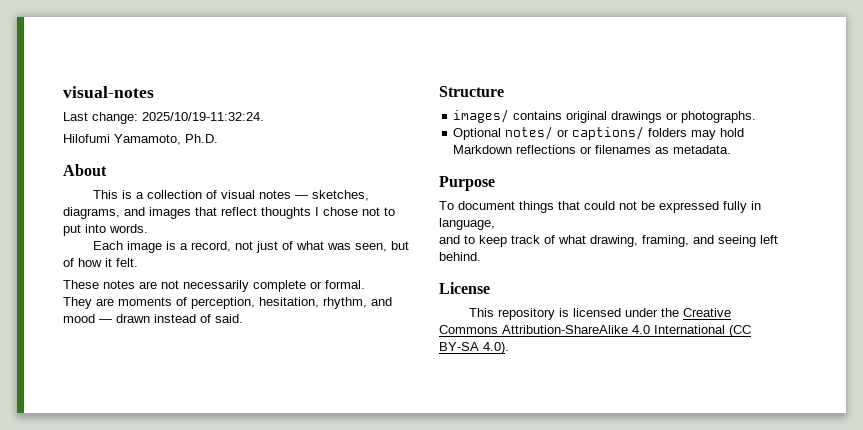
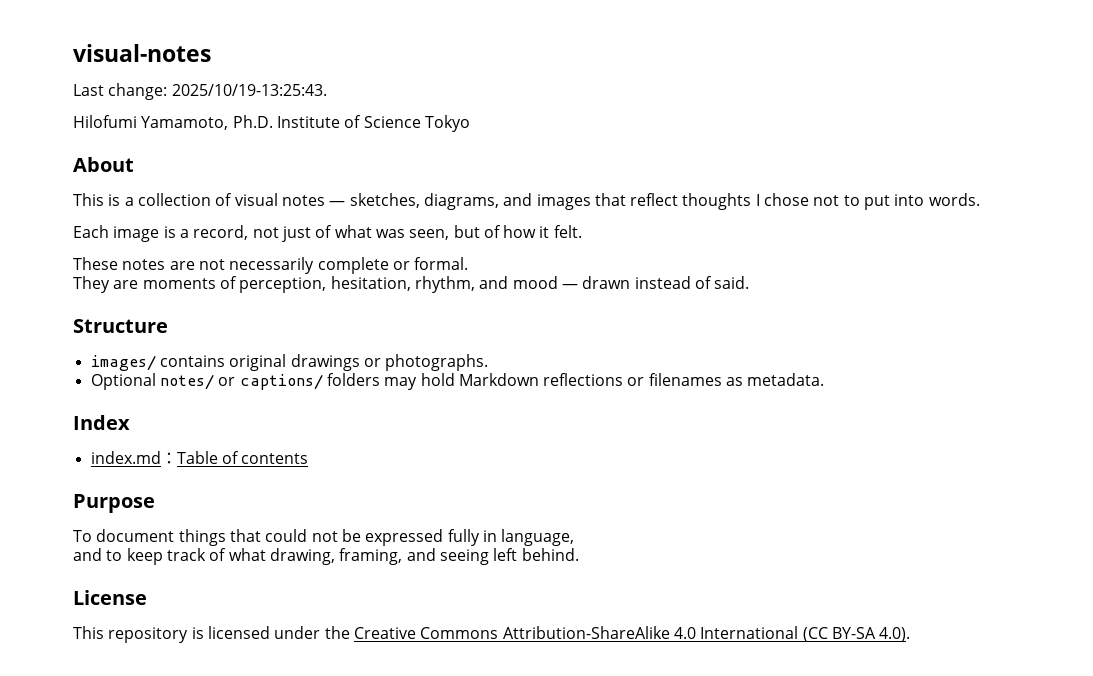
[142,112,264,121] 2025/10/19-11:32:24. -> [171,84,327,96] 2025/10/19-13:25:43.
(218, 138) none -> [276,115,470,132] Institute of Science Tokyo
(732, 149) none -> [73,415,130,430] [90,451,309,464] // Index // index.md：Table of contents

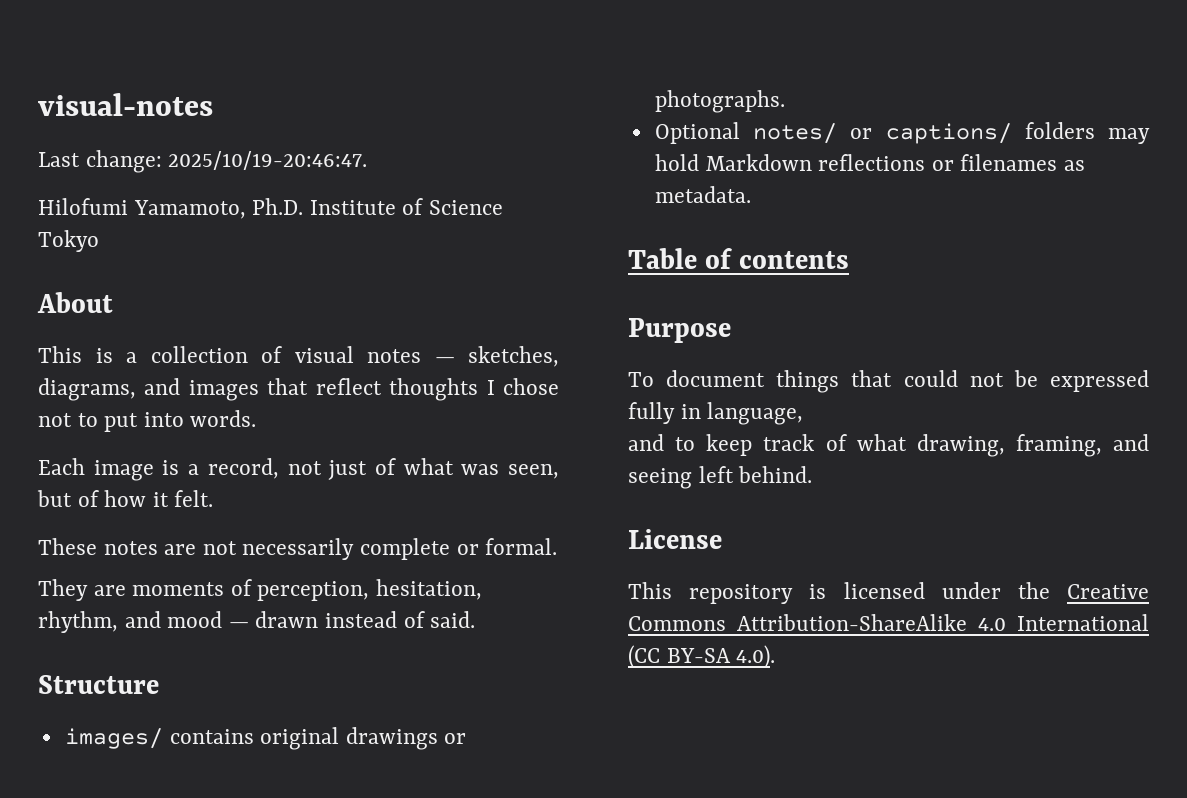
[171,84,327,96] 2025/10/19-13:25:43. -> [168,151,368,170] 2025/10/19-20:46:47.
[73,415,130,430] [90,451,177,464] Index // index.md： -> (751, 194) none

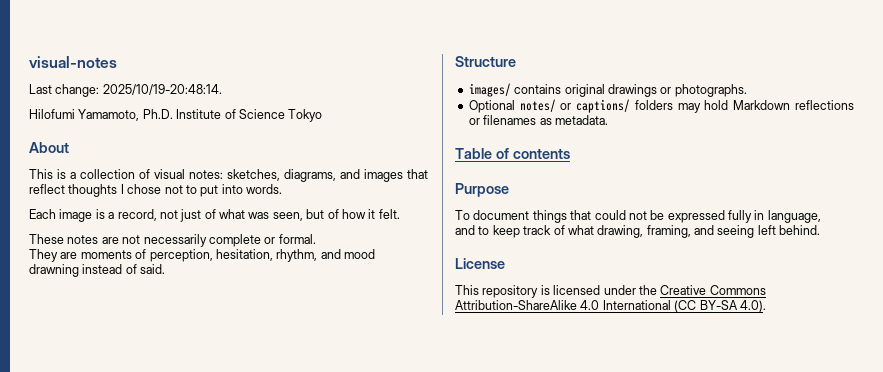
[168,151,368,170] 2025/10/19-20:46:47. -> [102,84,222,95] 2025/10/19-20:48:14.
[367,349,455,363] notes — -> [189,170,223,179] notes:
[228,611,319,628] — drawn -> [29,264,79,277] drawning

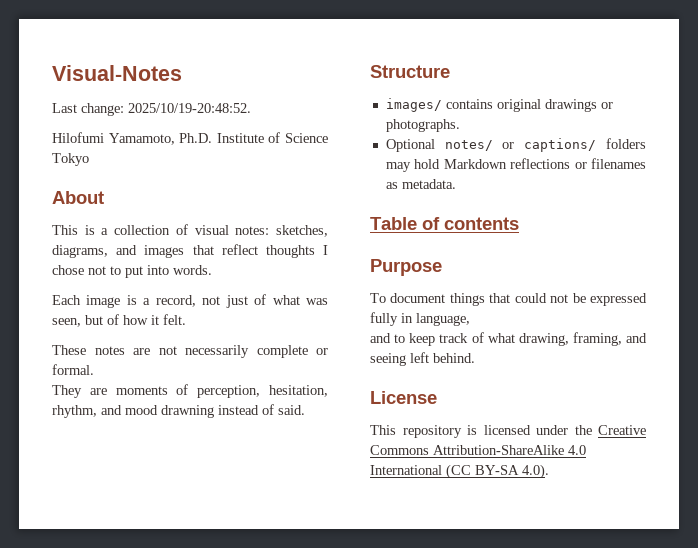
[29,56,117,68] visual-notes -> [52,65,182,81] Visual-Notes
[102,84,222,95] 2025/10/19-20:48:14. -> [128,103,251,113] 2025/10/19-20:48:52.

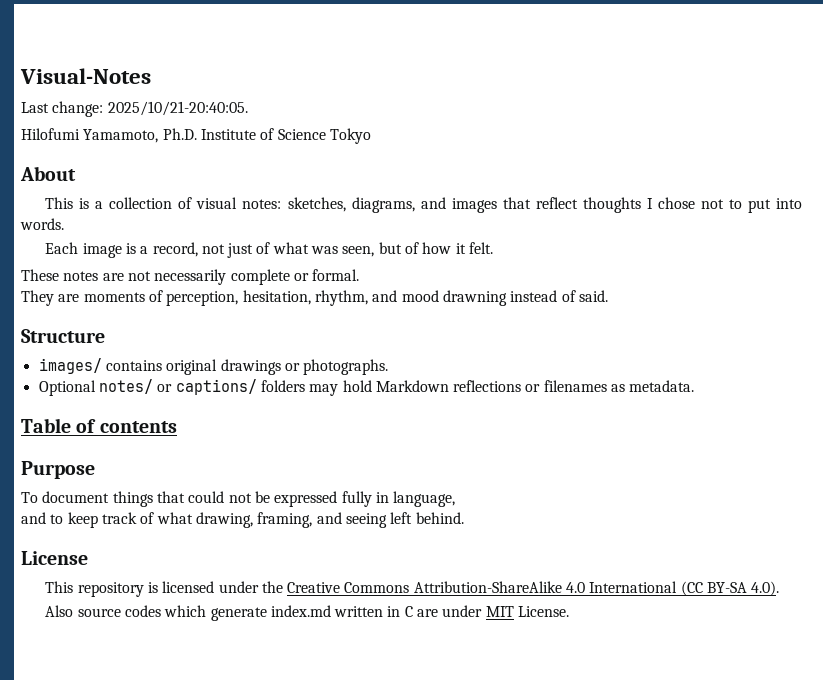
[128,103,251,113] 2025/10/19-20:48:52. -> [107,101,248,116] 2025/10/21-20:40:05.
(549, 471) none -> [45,605,570,621] // Also source codes which generate index.md written in C are under MIT License.

